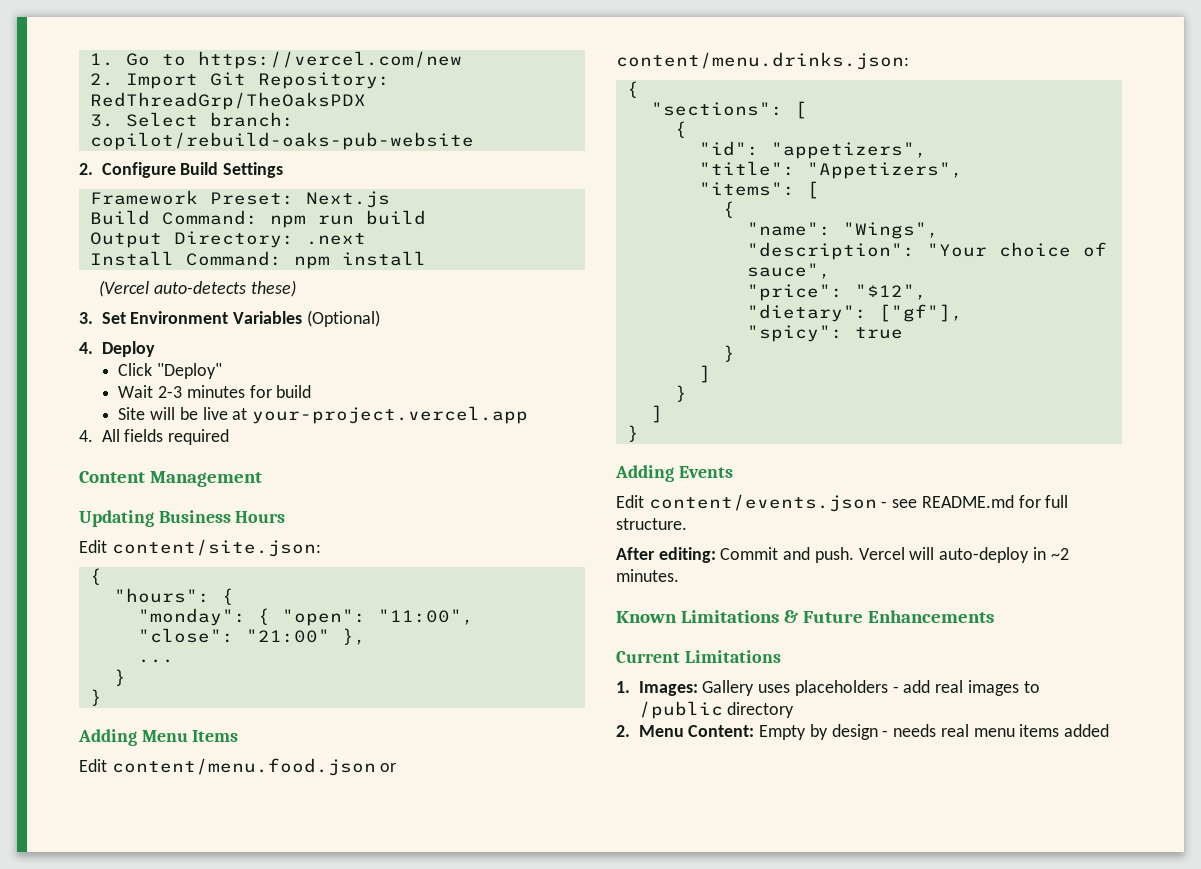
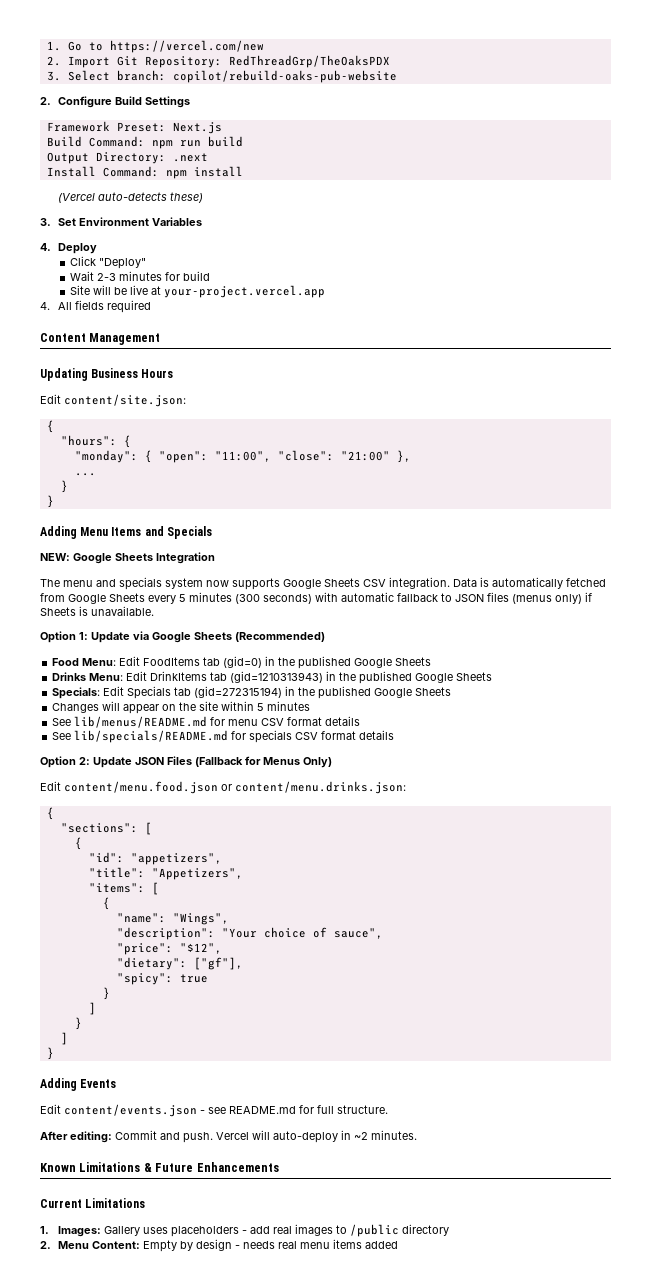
[306,310,380,327] (Optional) -> (202, 221) none
(239, 736) none -> [144,526,212,539] [40,552,215,564] [40,577,606,590] [40,592,592,604] [40,606,154,616] [40,631,325,643] [52,656,432,669] [52,671,493,684] [52,686,452,699] [52,701,311,714] [52,716,361,728] [52,730,395,743] [40,756,332,768] and Specials // NEW: Google Sheets Integration // The menu and specials system now supports Google Sheets CSV integration. Data is automatically fetched from Google Sheets every 5 minutes (300 seconds) with automatic fallback to JSON files (menus only) if Sheets is unavailable. // Option 1: Update via Google Sheets (Recommended) // Food Menu: Edit FoodItems tab (gid=0) in the published Google Sheets // Drinks Menu: Edit DrinkItems tab (gid=1210313943) in the published Google Sheets // Specials: Edit Specials tab (gid=272315194) in the published Google Sheets // Changes will appear on the site within 5 minutes // See lib/menus/README.md for menu CSV format details // See lib/specials/README.md for specials CSV format details // Option 2: Update JSON Files (Fallback for Menus Only)

